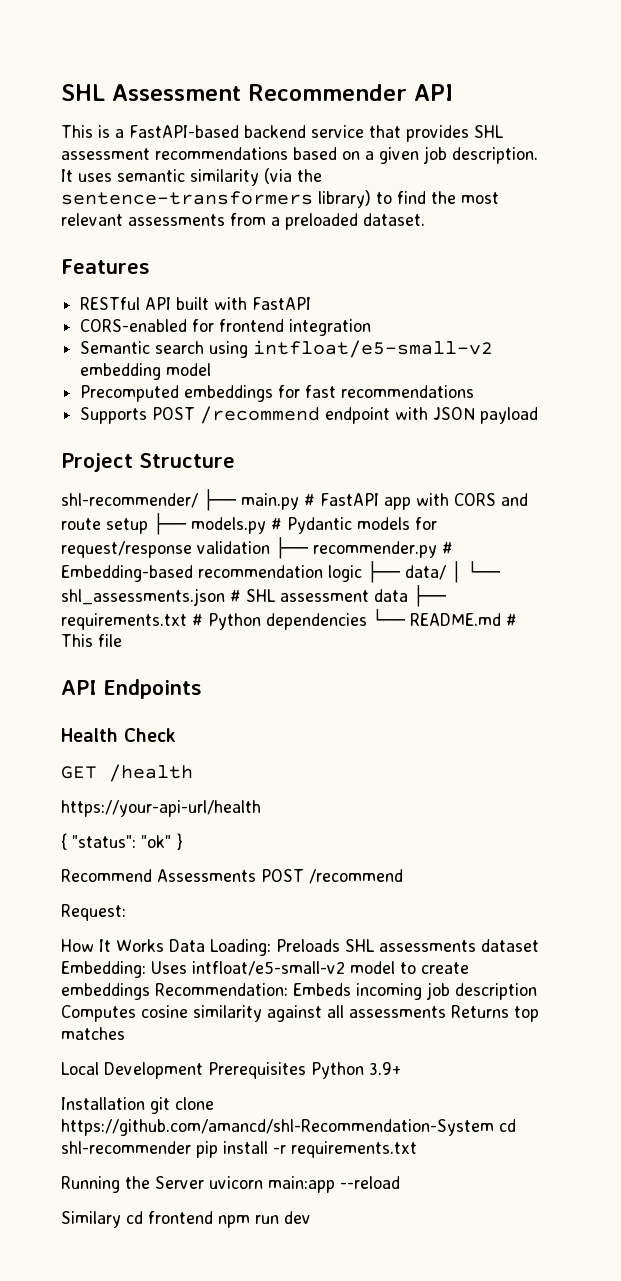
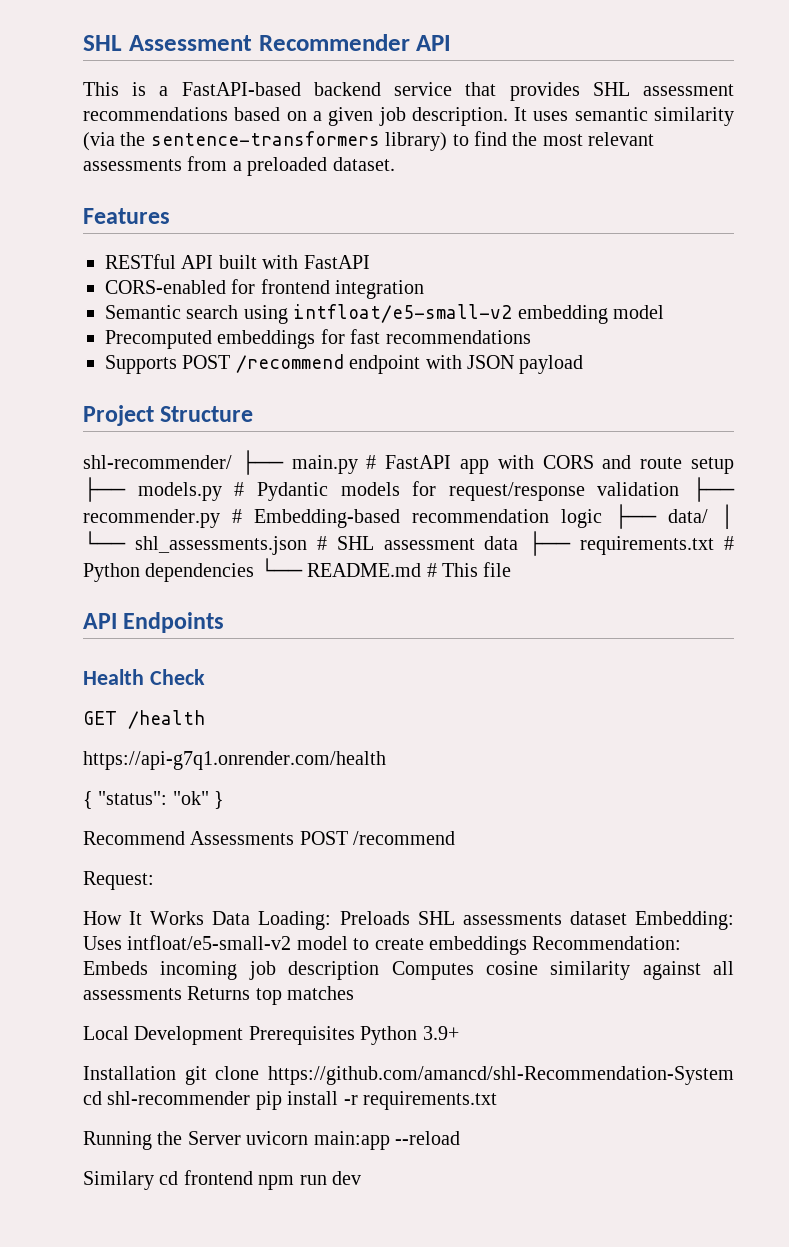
[61,800,261,817] https://your-api-url/health -> [83,751,386,770] https://api-g7q1.onrender.com/health

